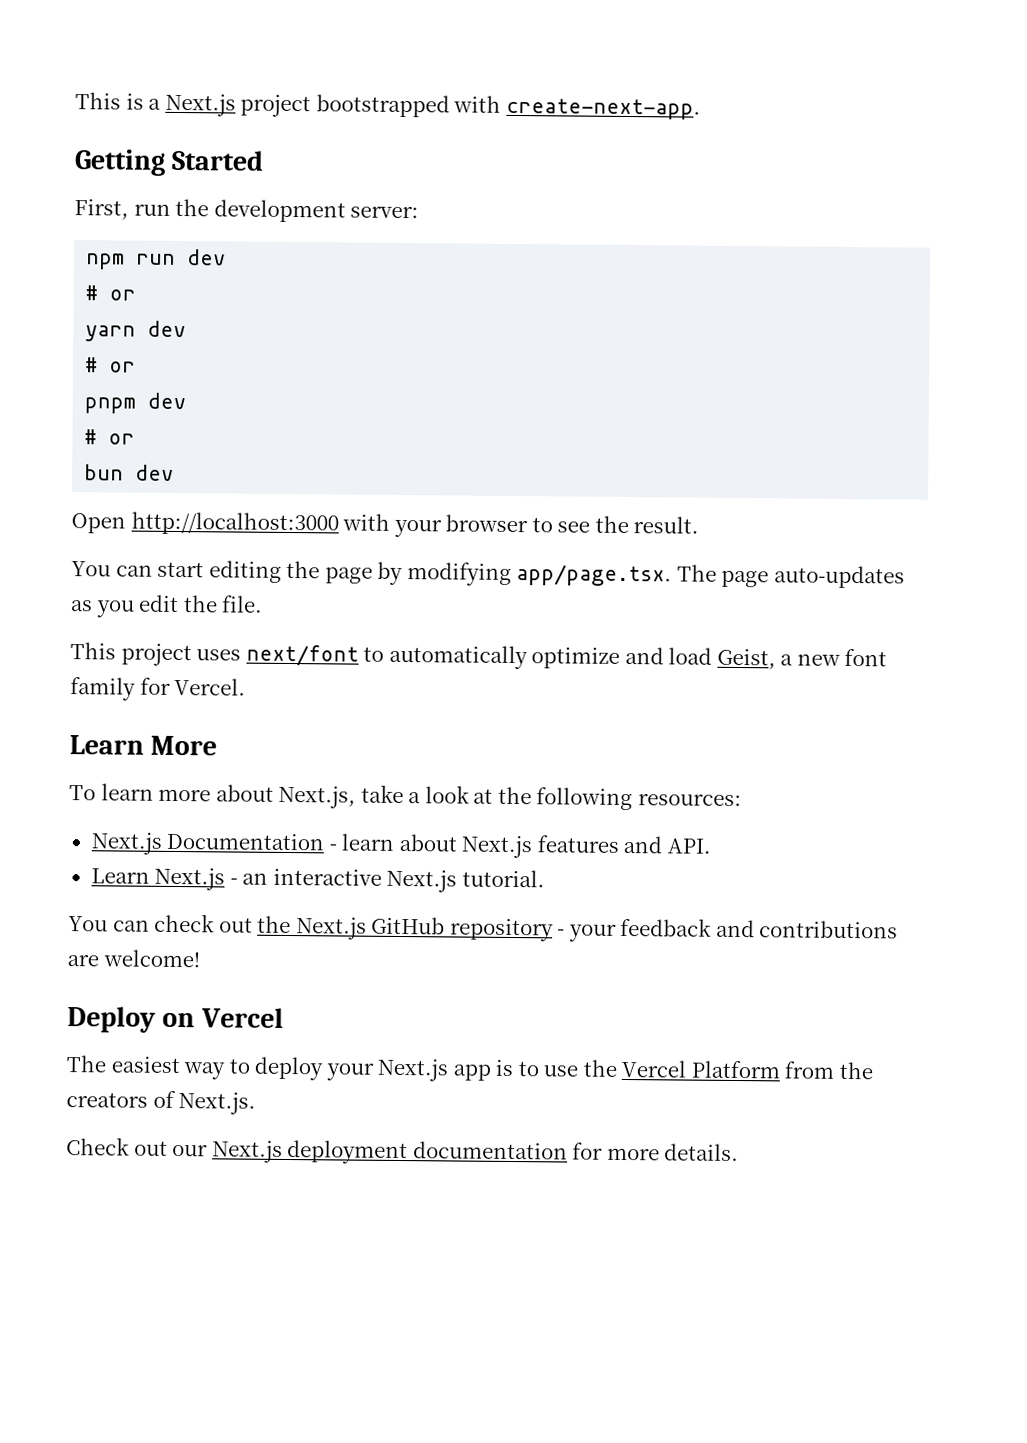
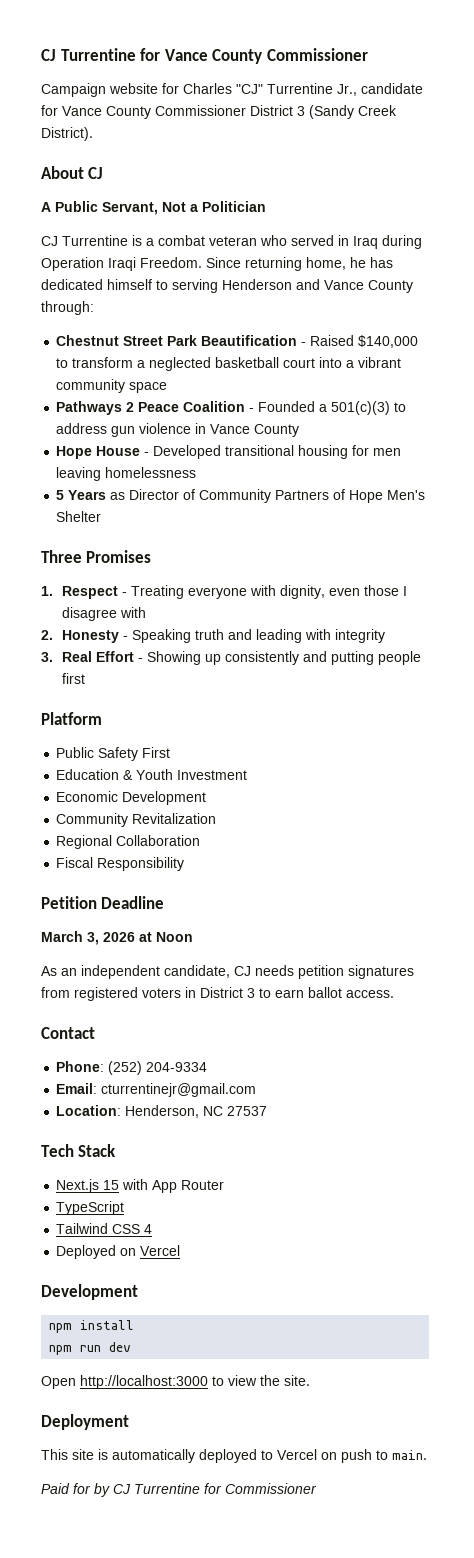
[75,92,701,120] [74,149,265,176] [74,198,420,223] [86,249,227,270] [85,285,137,301] [85,320,187,342] [85,357,137,373] [84,392,187,414] [84,429,136,445] [84,464,175,481] [71,511,700,538] [71,560,905,589] [70,594,264,618] [70,642,888,670] [70,677,247,701] [69,735,218,756] [69,783,742,811] [90,832,711,859] [90,867,545,893] [68,913,899,942] [67,949,200,968] [67,1006,284,1033] [66,1055,874,1082] [66,1090,257,1115] [66,1137,740,1165] This is a Next.js project bootstrapped with create-next-app. // Getting Started // First, run the development server: // npm run dev // # or // yarn dev // # or // pnpm dev // # or // bun dev // Open http://localhost:3000 with your browser to see the result. // You can start editing the page by modifying app/page.tsx. The page auto-updates as you edit the file. // This project uses next/font to automatically optimize and load Geist, a new font family for Vercel. // Learn More // To learn more about Next.js, take a look at the following resources: // Next.js Documentation - learn about Next.js features and API. // Learn Next.js - an interactive Next.js tutorial. // You can check out the Next.js GitHub repository - your feedback and contributions are welcome! // Deploy on Vercel // The easiest way to deploy your Next.js app is to use the Vercel Platform from the creators of Next.js. // Check out our Next.js deployment documentation for more details. -> [41,48,368,64] [41,83,423,97] [41,105,397,119] [41,127,93,141] [41,166,104,179] [41,201,266,215] [41,235,422,249] [41,257,393,271] [41,279,413,293] [41,301,94,315] [56,335,419,348] [56,357,402,371] [56,379,168,393] [56,401,407,415] [56,423,300,437] [56,445,402,459] [56,467,197,481] [56,489,426,503] [56,511,102,522] [41,550,152,563] [41,585,407,599] [61,607,146,621] [41,629,385,643] [41,651,421,665] [61,673,85,684] [41,712,102,725] [56,747,171,761] [56,769,248,780] [56,791,207,805] [56,813,217,827] [56,835,201,849] [56,857,185,871] [41,896,165,909] [41,931,193,945] [41,965,414,979] [41,987,394,1001] [41,1027,95,1039] [56,1061,208,1075] [56,1083,257,1097] [56,1105,268,1118] [41,1144,117,1157] [56,1179,225,1193] [56,1201,125,1215] [56,1223,153,1234] [56,1245,181,1259] [41,1284,138,1300] [49,1320,135,1333] [49,1342,132,1355] [41,1375,310,1389] [41,1414,129,1430] [41,1449,427,1463] [41,1483,317,1497] CJ Turrentine for Vance County Commissioner // Campaign website for Charles "CJ" Turrentine Jr., candidate for Vance County Commissioner District 3 (Sandy Creek District). // About CJ // A Public Servant, Not a Politician // CJ Turrentine is a combat veteran who served in Iraq during Operation Iraqi Freedom. Since returning home, he has dedicated himself to serving Henderson and Vance County through: // Chestnut Street Park Beautification - Raised $140,000 to transform a neglected basketball court into a vibrant community space // Pathways 2 Peace Coalition - Founded a 501(c)(3) to address gun violence in Vance County // Hope House - Developed transitional housing for men leaving homelessness // 5 Years as Director of Community Partners of Hope Men's Shelter // Three Promises // 1. Respect - Treating everyone with dignity, even those I disagree with // 2. Honesty - Speaking truth and leading with integrity // 3. Real Effort - Showing up consistently and putting people first // Platform // Public Safety First // Education & Youth Investment // Economic Development // Community Revitalization // Regional Collaboration // Fiscal Responsibility // Petition Deadline // March 3, 2026 at Noon // As an independent candidate, CJ needs petition signatures from registered voters in District 3 to earn ballot access. // Contact // Phone: (252) 204-9334 // Email: cturrentinejr@gmail.com // Location: Henderson, NC 27537 // Tech Stack // Next.js 15 with App Router // TypeScript // Tailwind CSS 4 // Deployed on Vercel // Development // npm install // npm run dev // Open http://localhost:3000 to view the site. // Deployment // This site is automatically deployed to Vercel on push to main. // Paid for by CJ Turrentine for Commissioner

